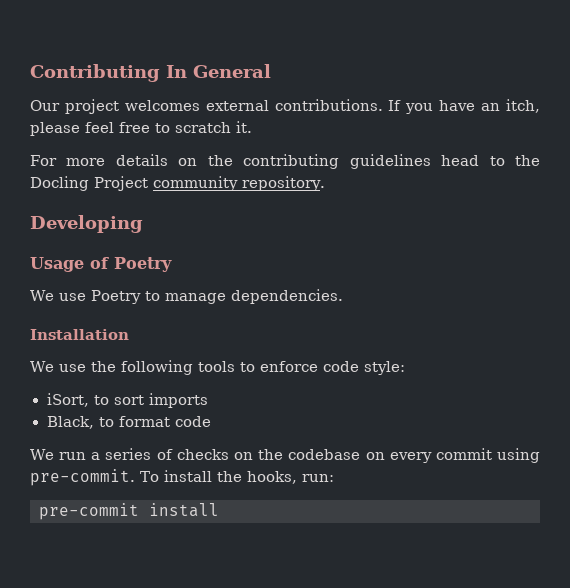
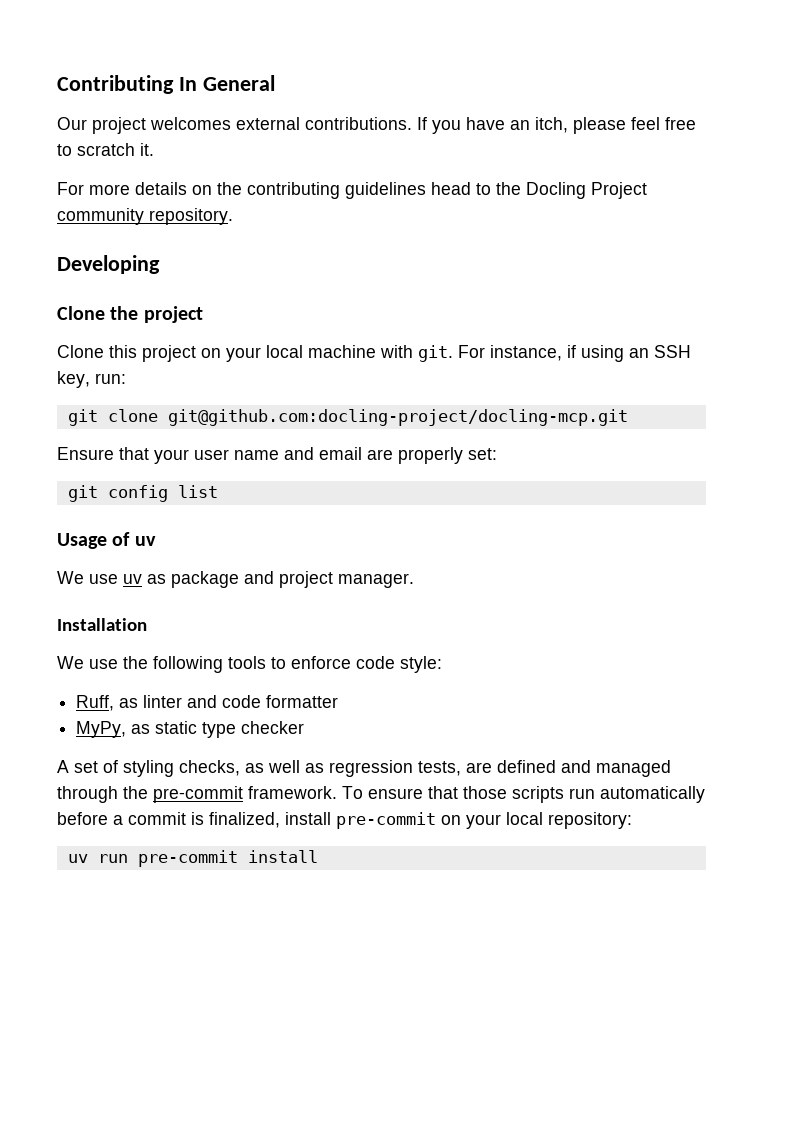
(143, 224) none -> [57,306,203,323] [57,345,691,362] [57,371,126,388] [67,409,628,426] [57,447,497,464] [67,485,218,502] // Clone the project // Clone this project on your local machine with git. For instance, if using an SSH key, run: // git clone git@github.com:docling-project/docling-mcp.git // Ensure that your user name and email are properly set: // git config list
[114,257,172,272] [30,289,343,304] Poetry // We use Poetry to manage dependencies. -> [134,536,156,546] [57,571,414,588] uv // We use uv as package and project manager.
[46,393,208,408] [46,416,211,429] [30,448,540,463] [30,469,334,486] iSort, to sort imports // Black, to format code // We run a series of checks on the codebase on every commit using pre-commit. To install the hooks, run: // -> [76,695,339,711] [76,721,305,738] [57,760,671,777] [57,786,705,803] [57,812,632,829] [67,854,128,863] Ruff, as linter and code formatter // MyPy, as static type checker // A set of styling checks, as well as regression tests, are defined and managed through the pre-commit framework. To ensure that those scripts run automatically before a commit is finalized, install pre-commit on your local repository: // uv run

